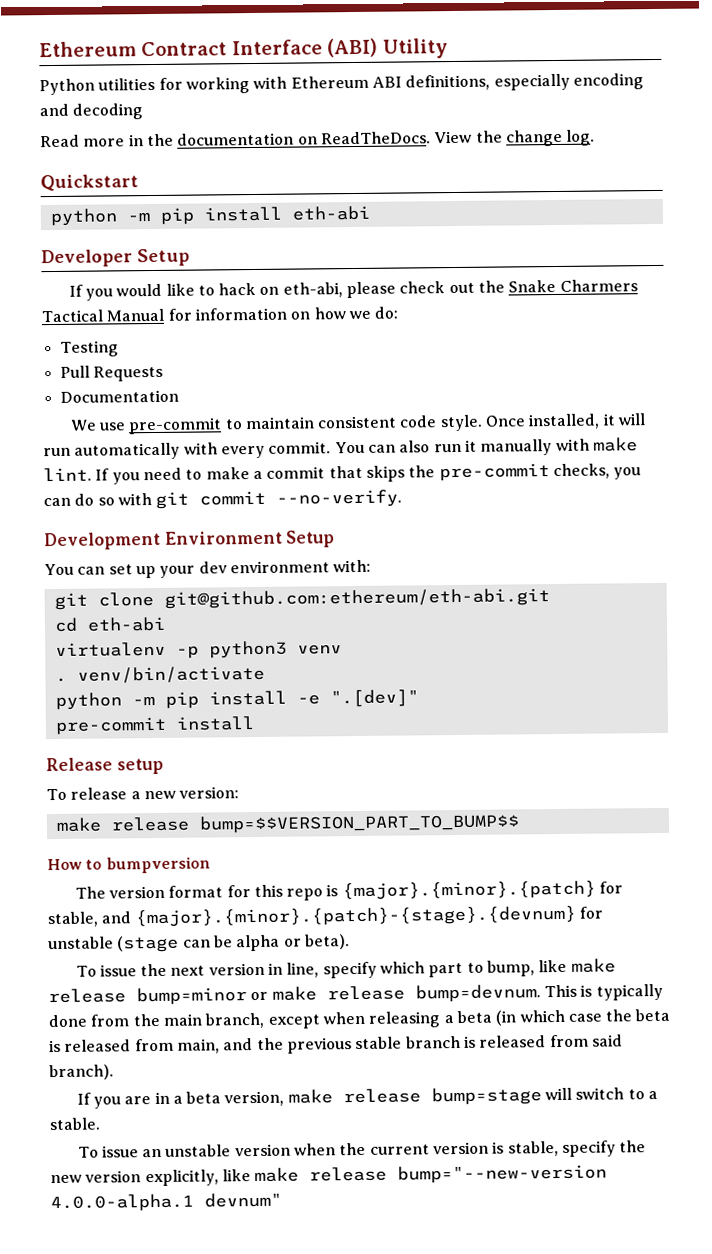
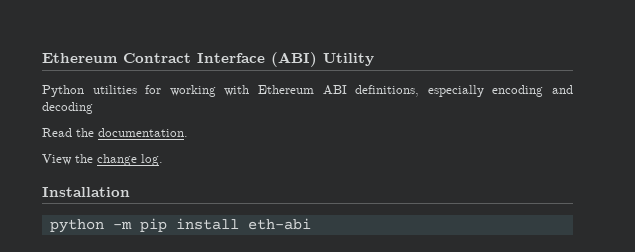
[83,131,431,147] more in the documentation on ReadTheDocs. -> [76,128,188,137] the documentation. //
[40,174,139,192] Quickstart -> [42,187,130,197] Installation
[41,248,190,268] [68,279,638,301] [41,306,399,323] [59,340,119,357] [59,365,163,382] [59,389,179,403] [69,413,647,435] [43,437,638,460] [43,463,642,485] [43,489,403,509] [44,530,336,551] [44,559,372,579] [53,588,550,611] [53,616,166,633] [54,640,342,659] [54,665,265,684] [54,689,419,711] [54,716,255,735] [46,757,164,775] [46,786,240,801] [55,813,520,834] [47,856,211,874] [74,880,624,901] [47,905,603,928] [48,934,350,953] [75,958,616,979] [48,983,663,1006] [48,1008,671,1029] [49,1034,623,1054] [49,1064,114,1081] [76,1087,659,1109] [49,1117,100,1131] [77,1140,647,1158] [50,1164,608,1187] [50,1192,282,1213] // Developer Setup // If you would like to hack on eth-abi, please check out the Snake Charmers Tactical Manual for information on how we do: // Testing // Pull Requests // Documentation // We use pre-commit to maintain consistent code style. Once installed, it will run automatically with every commit. You can also run it manually with make lint. If you need to make a commit that skips the pre-commit checks, you can do so with git commit --no-verify. // Development Environment Setup // You can set up your dev environment with: // git clone git@github.com:ethereum/eth-abi.git // cd eth-abi // virtualenv -p python3 venv // . venv/bin/activate // python -m pip install -e ".[dev]" // pre-commit install // Release setup // To release a new version: // make release bump=$$VERSION_PART_TO_BUMP$$ // How to bumpversion // The version format for this repo is {major}.{minor}.{patch} for stable, and {major}.{minor}.{patch}-{stage}.{devnum} for unstable (stage can be alpha or beta). // To issue the next version in line, specify which part to bump, like make release bump=minor or make release bump=devnum. This is typically done from the main branch, except when releasing a beta (in which case the beta is released from main, and the previous stable branch is released from said branch). // If you are in a beta version, make release bump=stage will switch to a stable. // To issue an unstable version when the current version is stable, specify the new version explicitly, like make release bump="--new-version 4.0.0-alpha.1 devnum" -> (311, 224) none

